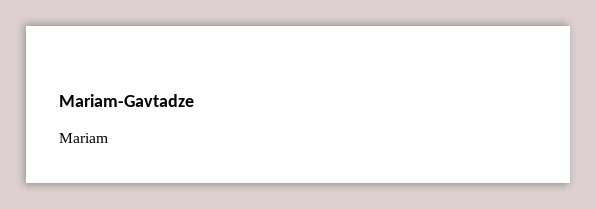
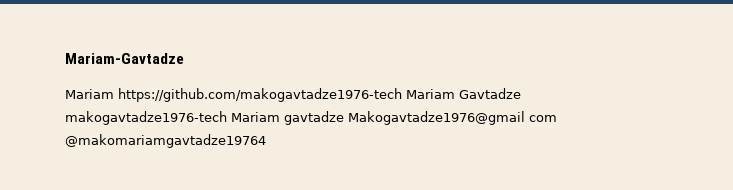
(108, 138) none -> [118,88,521,102] [65,111,557,125] [65,134,266,148] https://github.com/makogavtadze1976-tech Mariam Gavtadze makogavtadze1976-tech Mariam gavtadze Makogavtadze1976@gmail com @makomariamgavtadze19764

